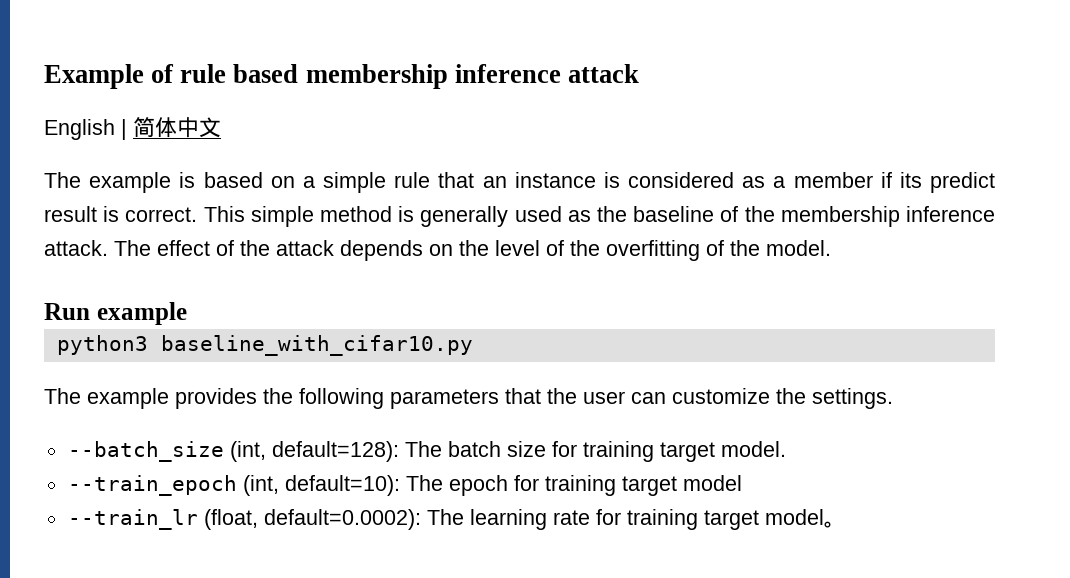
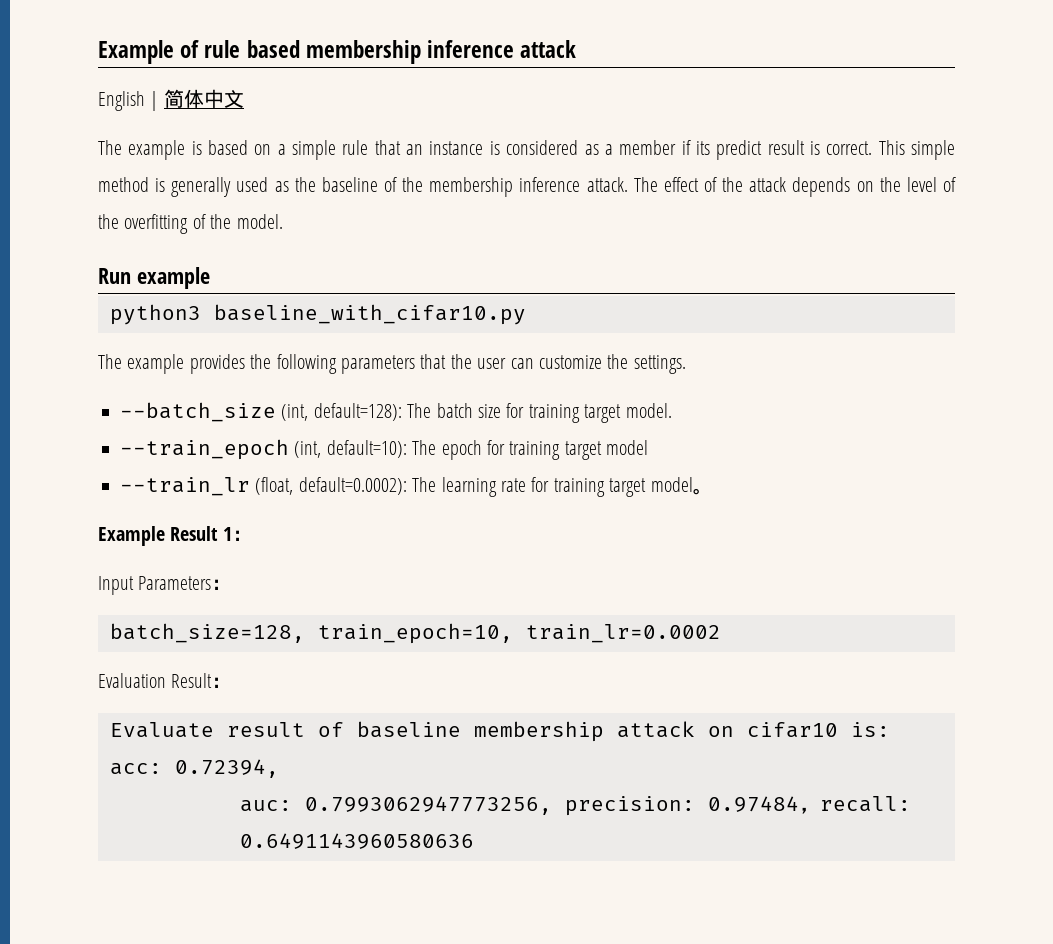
(846, 524) none -> [98,526,252,546] [98,576,232,595] [110,623,721,644] [98,673,232,688] [110,721,890,742] [110,759,279,778] [240,796,911,816] [240,833,474,849] // Example Result 1： // Input Parameters： // batch_size=128, train_epoch=10, train_lr=0.0002 // Evaluation Result： // Evaluate result of baseline membership attack on cifar10 is: acc: 0.72394, // auc: 0.7993062947773256, precision: 0.97484，recall: 0.6491143960580636

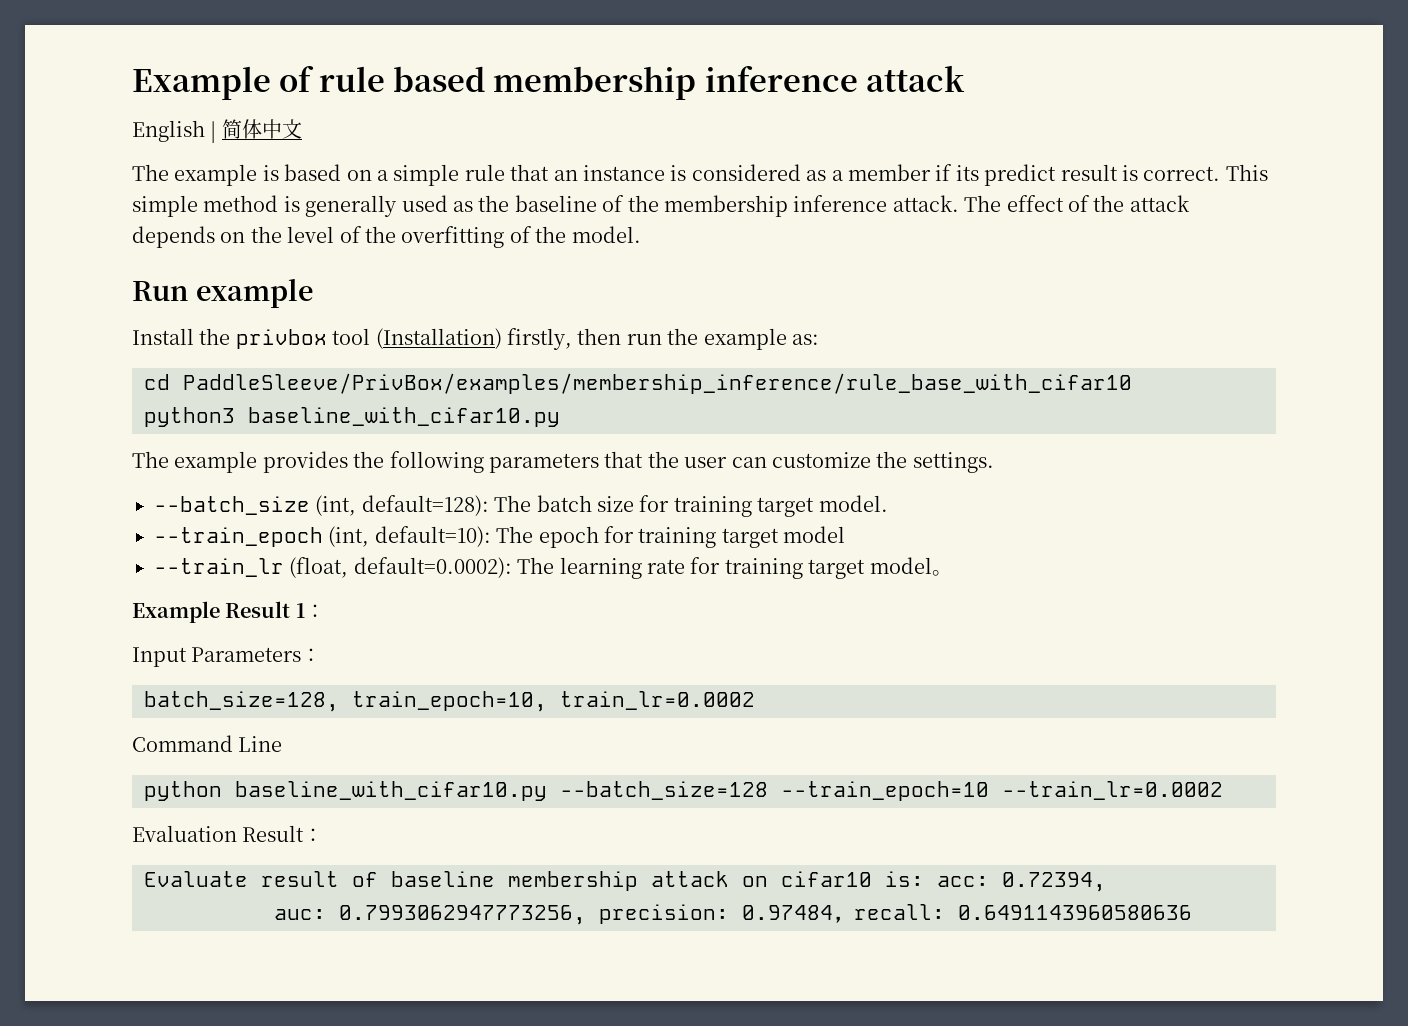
(210, 278) none -> [132,328,819,350] [144,373,1132,394] // Install the privbox tool (Installation) firstly, then run the example as: // cd PaddleSleeve/PrivBox/examples/membership_inference/rule_base_with_cifar10
(721, 633) none -> [132,735,283,752] [144,781,1223,801] // Command Line // python baseline_with_cifar10.py --batch_size=128 --train_epoch=10 --train_lr=0.0002

